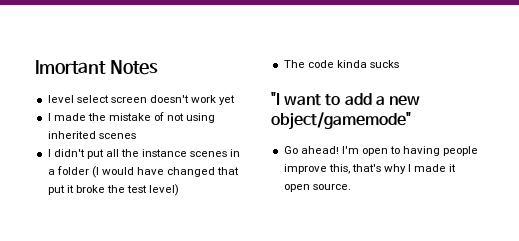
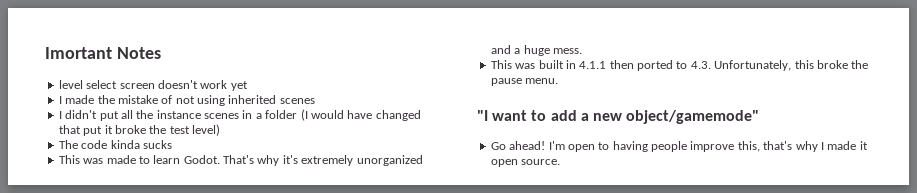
(399, 64) none -> [58,155,423,166] [490,45,582,56] [490,60,869,71] [490,78,559,86] // This was made to learn Godot. That's why it's extremely unorganized and a huge mess. // This was built in 4.1.1 then ported to 4.3. Unfortunately, this broke the pause menu.

